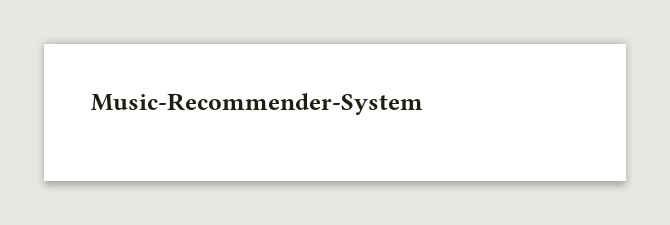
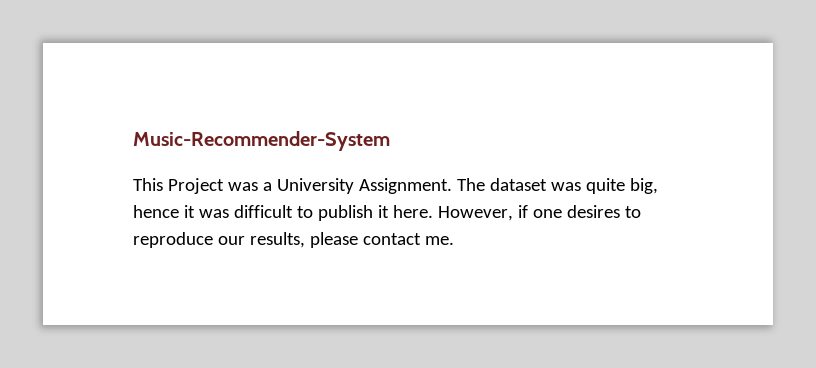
(423, 104) none -> [133,178,658,194] [133,205,641,221] [133,232,454,248] // This Project was a University Assignment. The dataset was quite big, hence it was difficult to publish it here. However, if one desires to reproduce our results, please contact me.

